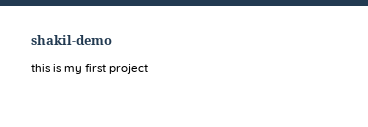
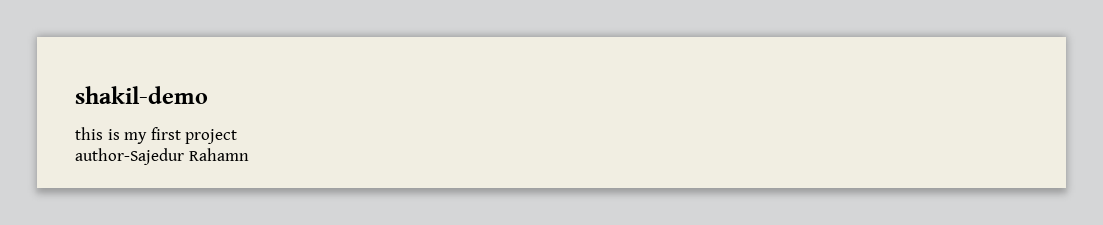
(149, 69) none -> [75,148,249,165] // author-Sajedur Rahamn

